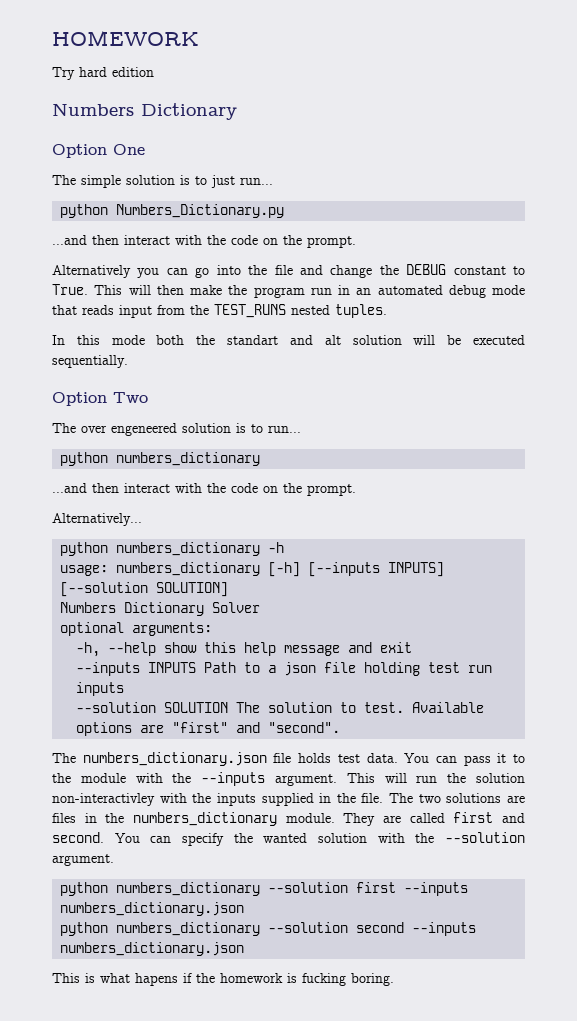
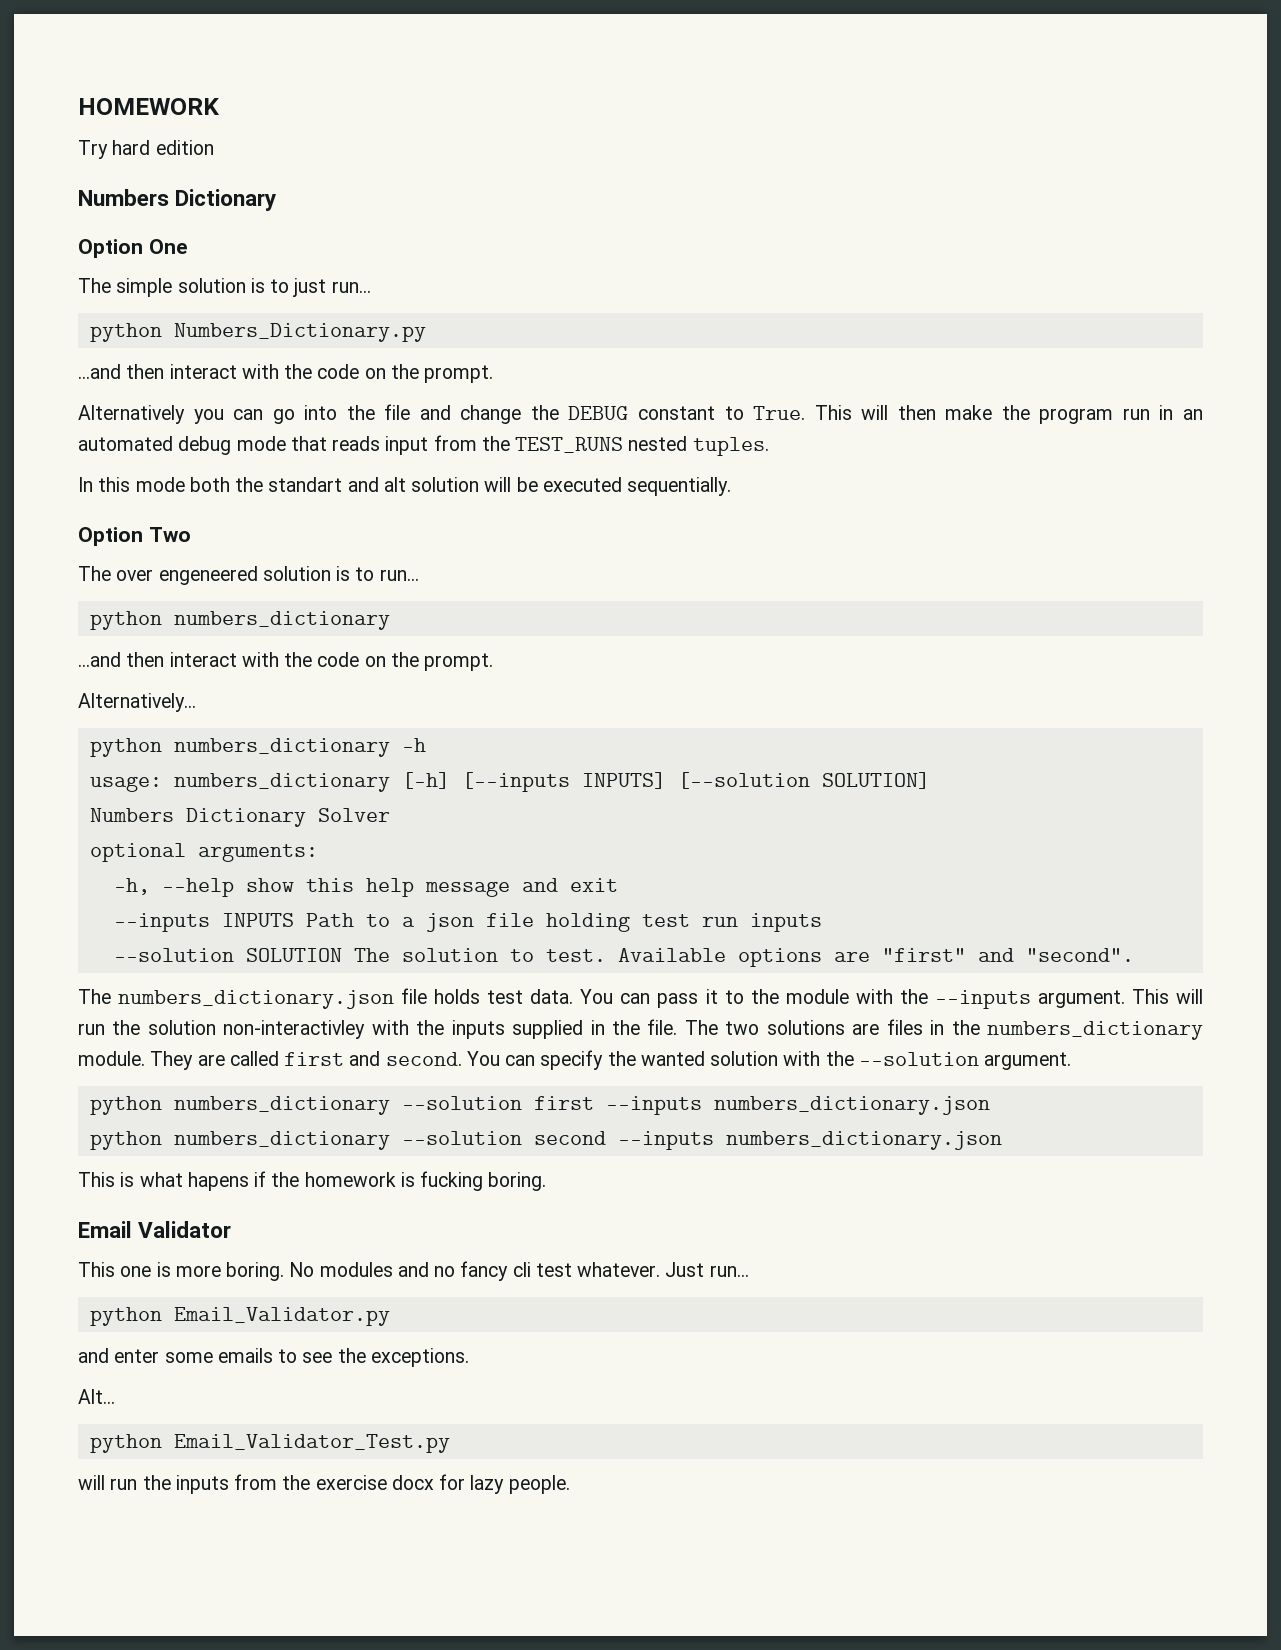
(394, 979) none -> [78,1221,232,1238] [78,1261,749,1281] [89,1307,390,1326] [78,1348,469,1367] [78,1389,115,1404] [89,1434,450,1453] [78,1474,570,1494] // Email Validator // This one is more boring. No modules and no fancy cli test whatever. Just run... // python Email_Validator.py // and enter some emails to see the exceptions. // Alt... // python Email_Validator_Test.py // will run the inputs from the exercise docx for lazy people.

